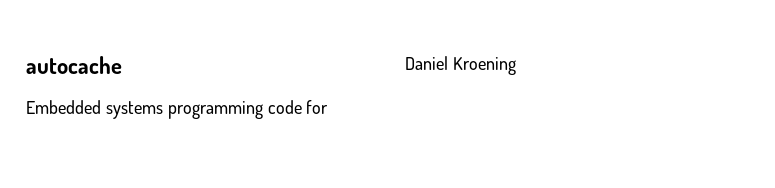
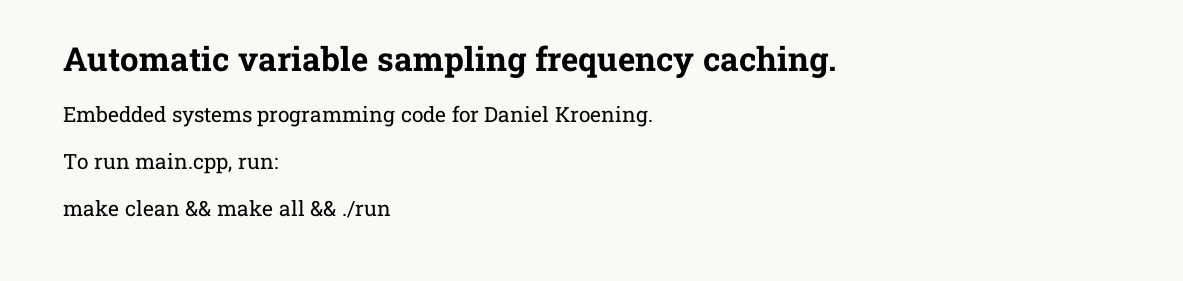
[26,56,122,74] autocache -> [63,45,836,79] Automatic variable sampling frequency caching.
[452,57,516,75] Kroening -> [555,106,654,127] [63,153,279,174] [63,200,392,218] Kroening. // To run main.cpp, run: // make clean && make all && ./run

